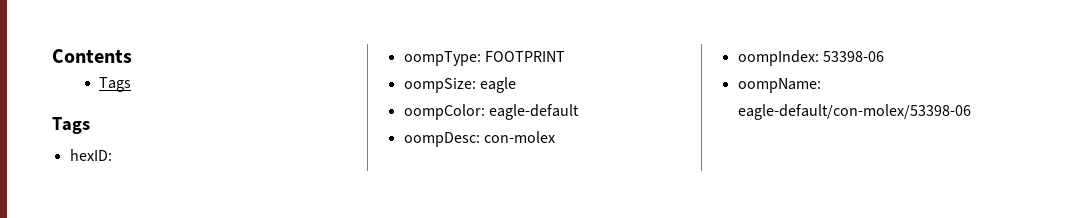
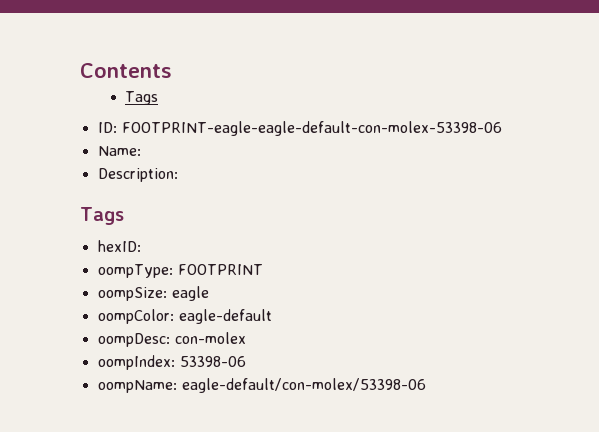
(132, 84) none -> [97,121,502,136] [97,146,141,156] [97,168,178,182] // ID: FOOTPRINT-eagle-eagle-default-con-molex-53398-06 // Name: // Description:

